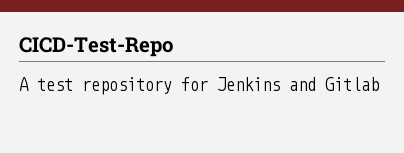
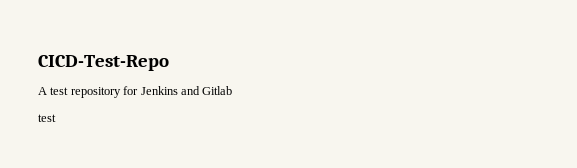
(379, 84) none -> [38,114,56,122] // test

